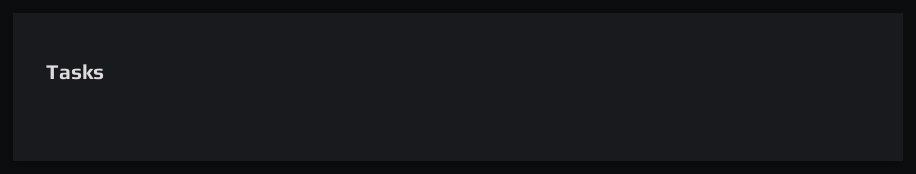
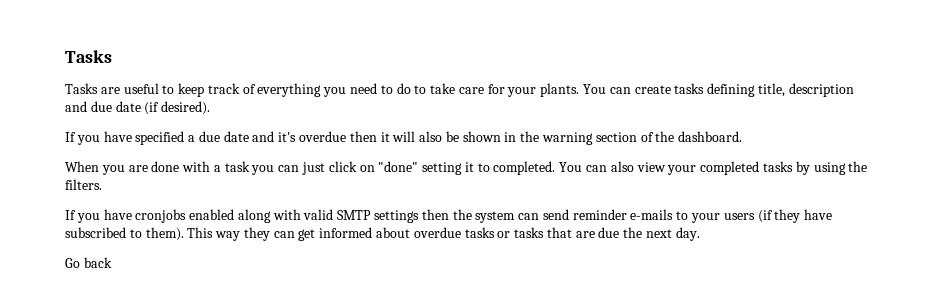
[46,64,104,80] Tasks -> [65,50,112,63] [65,83,854,97] [65,101,211,115] [65,131,743,145] [65,161,868,175] [65,179,102,190] [65,209,833,223] [65,227,700,241] [65,257,112,268] Tasks // Tasks are useful to keep track of everything you need to do to take care for your plants. You can create tasks defining title, description and due date (if desired). // If you have specified a due date and it's overdue then it will also be shown in the warning section of the dashboard. // When you are done with a task you can just click on "done" setting it to completed. You can also view your completed tasks by using the filters. // If you have cronjobs enabled along with valid SMTP settings then the system can send reminder e-mails to your users (if they have subscribed to them). This way they can get informed about overdue tasks or tasks that are due the next day. // Go back

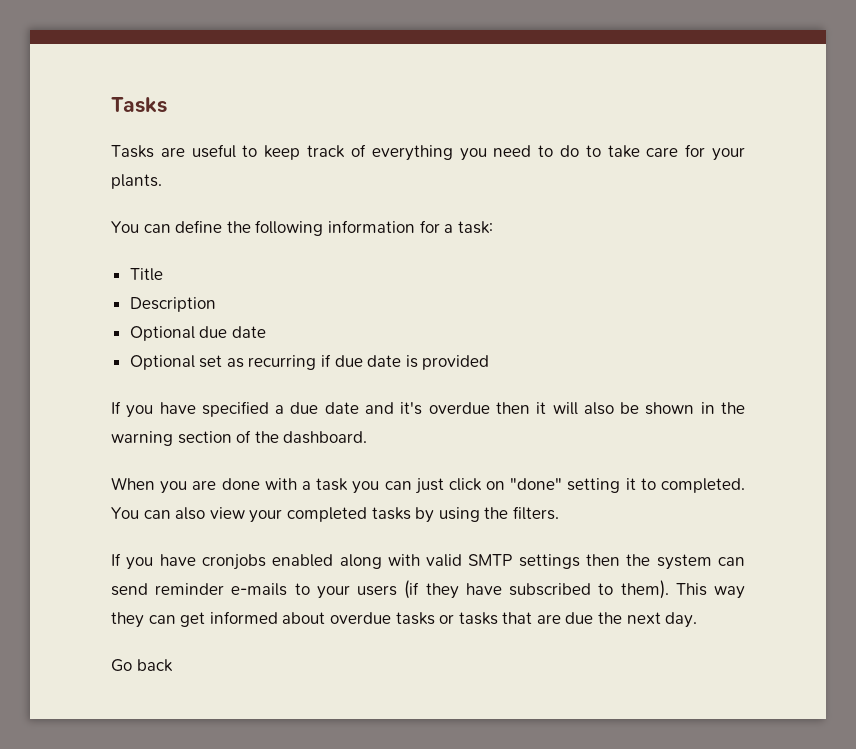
[583,83,854,97] [65,101,211,115] You can create tasks defining title, description and due date (if desired). -> [111,220,493,236] [129,268,163,281] [129,297,216,312] [129,326,266,341] [129,354,490,370] // You can define the following information for a task: // Title // Description // Optional due date // Optional set as recurring if due date is provided

